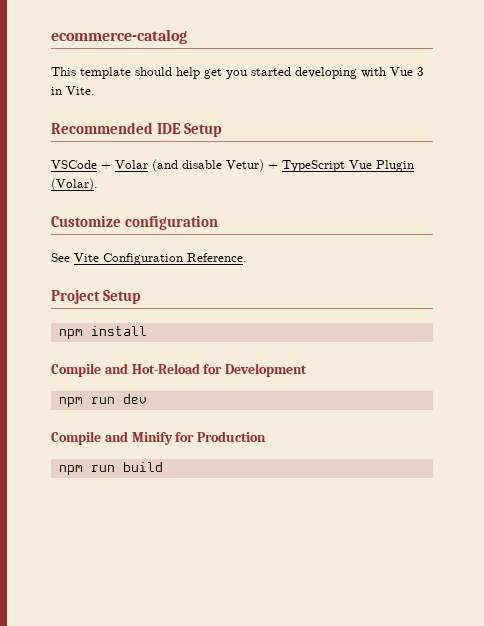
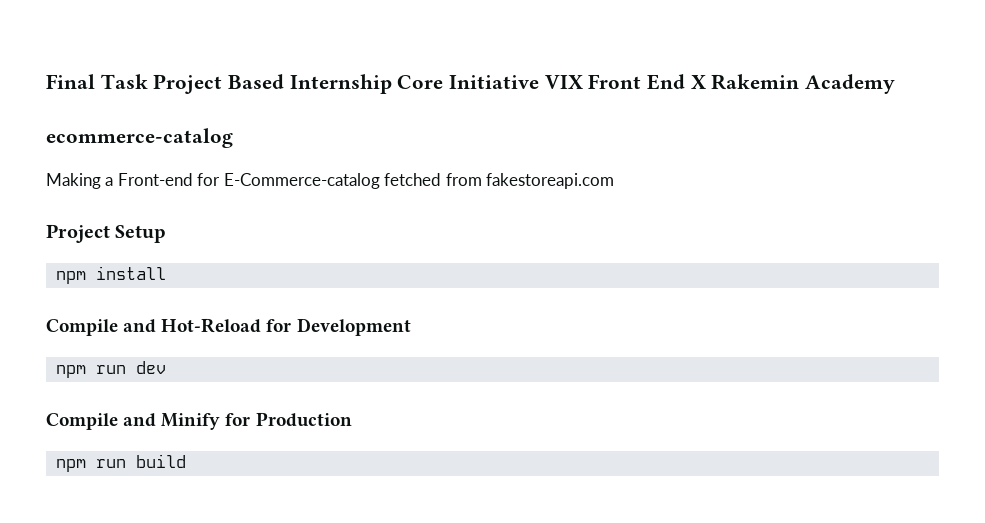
[51,29,187,44] [51,67,424,79] [51,86,95,95] [51,122,222,137] [51,159,414,172] [51,178,98,191] [51,215,218,230] [51,253,247,265] ecommerce-catalog // This template should help get you started developing with Vue 3 in Vite. // Recommended IDE Setup // VSCode + Volar (and disable Vetur) + TypeScript Vue Plugin (Volar). // Customize configuration // See Vite Configuration Reference. -> [46,74,896,94] [46,128,233,148] [46,173,615,189] Final Task Project Based Internship Core Initiative VIX Front End X Rakemin Academy // ecommerce-catalog // Making a Front-end for E-Commerce-catalog fetched from fakestoreapi.com

